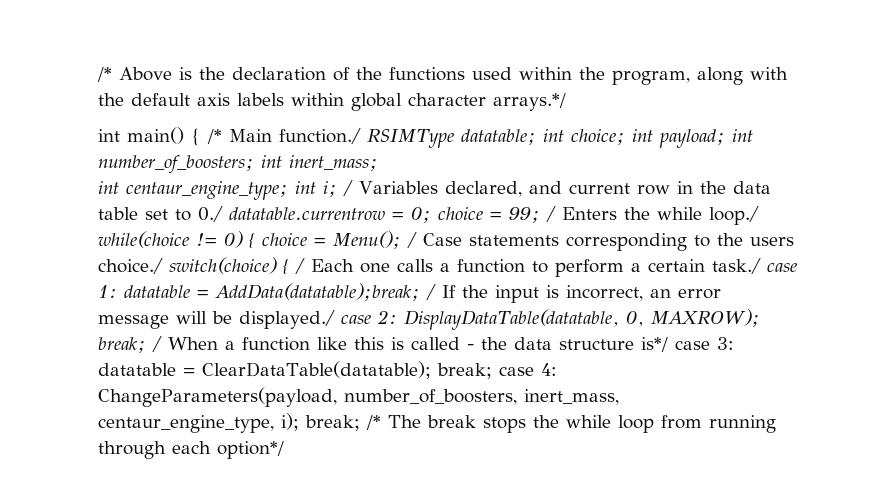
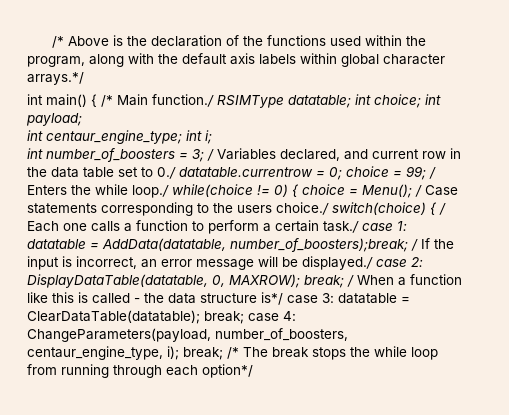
[731,129,753,142] [98,155,378,174] int number_of_boosters; int inert_mass; -> (82, 119) none
(337, 189) none -> [27,148,204,162] // int number_of_boosters = 3;
[215,283,420,301] AddData(datatable);break; -> [102,238,408,252] AddData(datatable, number_of_boosters);break;
[524,389,619,405] inert_mass, -> (348, 334) none

